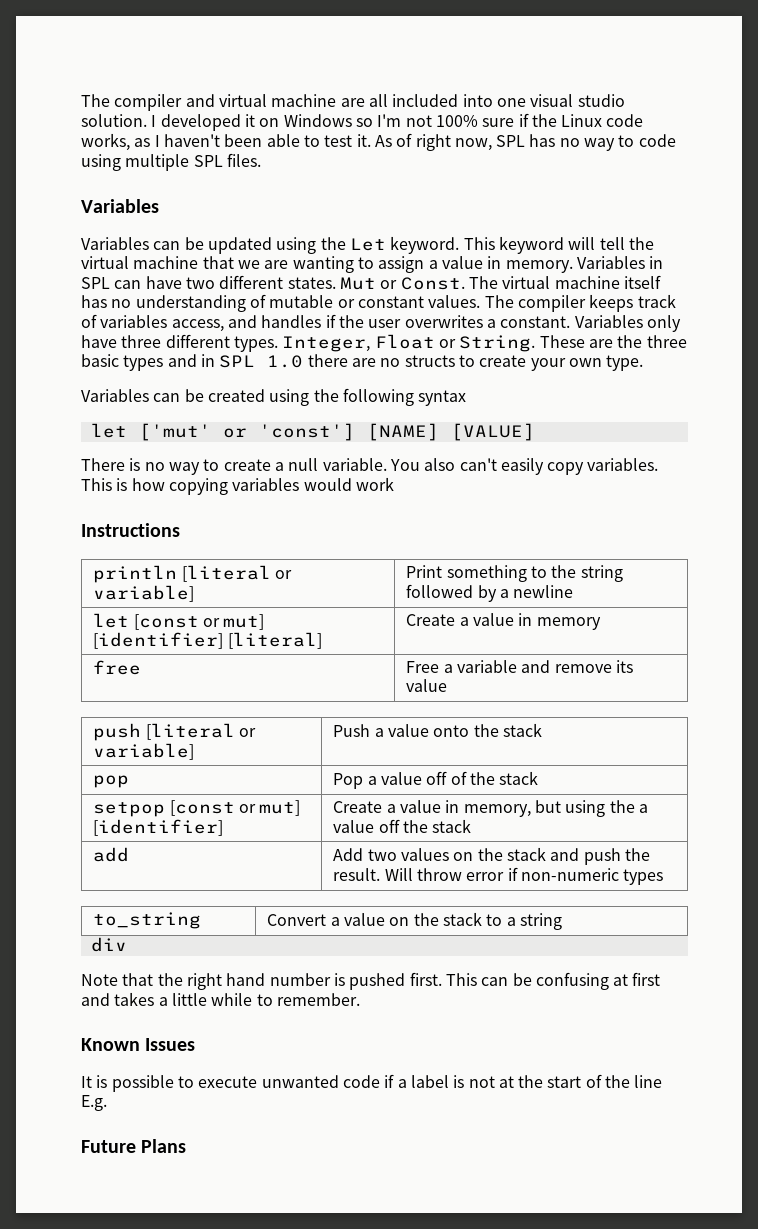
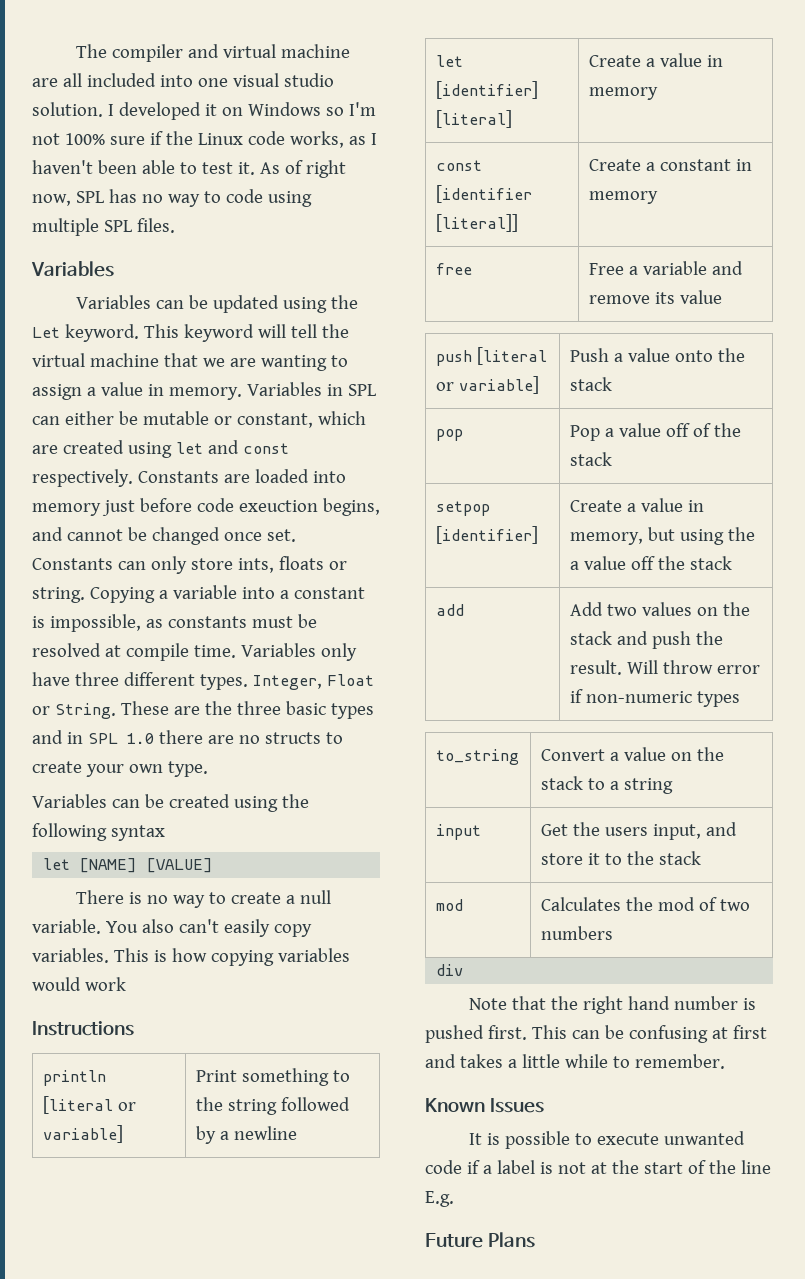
[145,275,661,290] [81,294,676,312] [81,314,571,332] have two different states. Mut or Const. The virtual machine itself has no understanding of mutable or constant values. The compiler keeps track of variables access, and handles if the user overwrites a constant. -> [64,411,366,428] [32,440,289,458] [32,469,346,487] [32,498,380,516] [32,527,296,545] [32,556,347,574] [32,585,365,603] [32,614,317,632] [32,643,236,661] either be mutable or constant, which are created using let and const respectively. Constants are loaded into memory just before code exeuction begins, and cannot be changed once set. Constants can only store ints, floats or string. Copying a variable into a constant is impossible, as constants must be resolved at compile time.
[138,423,355,441] ['mut' or 'const'] -> (71, 864) none
[133,614,265,630] [const or mut] -> (463, 61) none
(601, 623) none -> [435,160,482,171] [435,185,532,203] [435,214,518,232] [588,159,752,171] [588,191,658,204] // const [identifier [literal]] | Create a constant in memory
[169,800,301,816] [const or mut] -> (490, 508) none
(562, 921) none -> [435,824,481,840] [540,822,737,840] [540,851,701,865] [435,899,463,911] [540,897,750,911] [540,926,613,940] // input | Get the users input, and store it to the stack // mod | Calculates the mod of two numbers

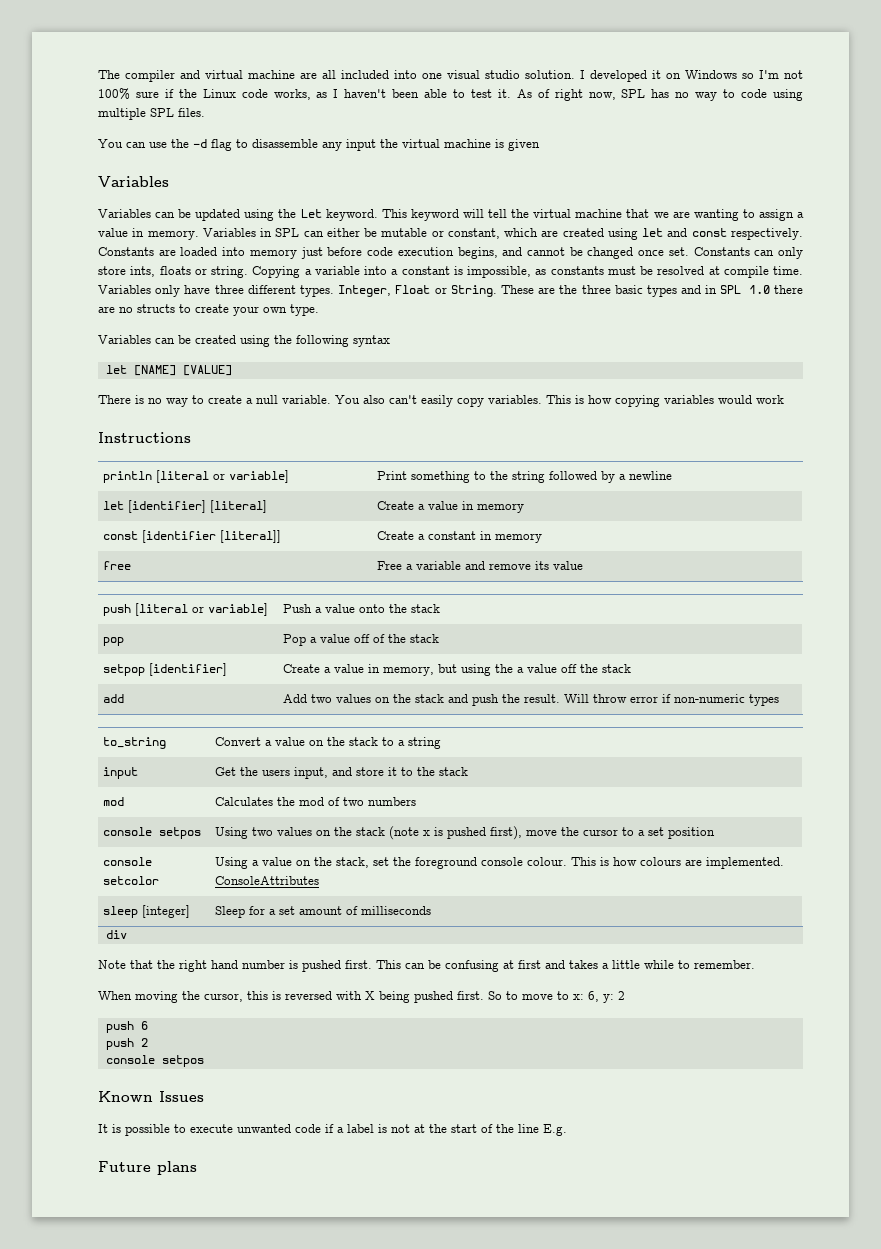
(175, 225) none -> [98,139,540,151] // You can use the -d flag to disassemble any input the virtual machine is given
[238,500,318,512] exeuction -> [397,247,454,256] execution
(613, 933) none -> [103,827,202,839] [215,826,716,840] [103,857,153,866] [103,876,160,885] [215,857,785,869] [215,876,320,885] [103,905,191,918] [215,906,432,918] // console setpos | Using two values on the stack (note x is pushed first), move the cursor to a set position // console setcolor | Using a value on the stack, set the foreground console colour. This is how colours are implemented. ConsoleAttributes // sleep [integer] | Sleep for a set amount of milliseconds
(725, 1061) none -> [98,991,625,1003] [105,1021,148,1033] [105,1038,148,1050] [105,1055,204,1067] // When moving the cursor, this is reversed with X being pushed first. So to move to x: 6, y: 2 // push 6 // push 2 // console setpos
[487,1232,535,1248] Plans -> [157,1161,197,1175] plans

